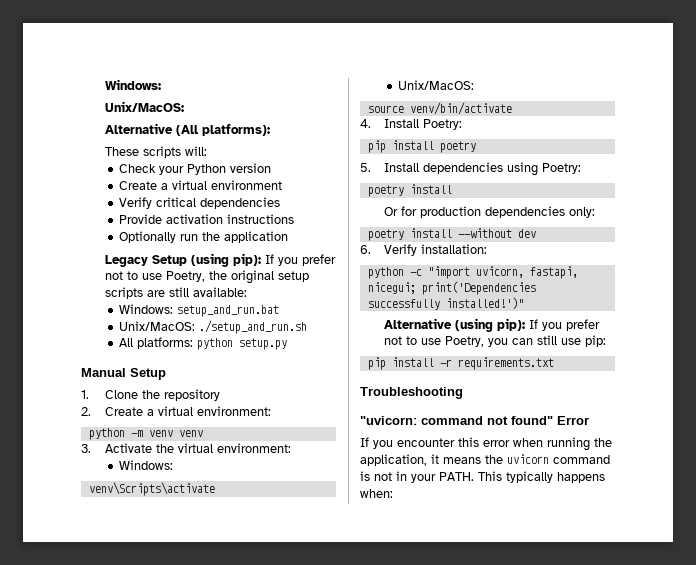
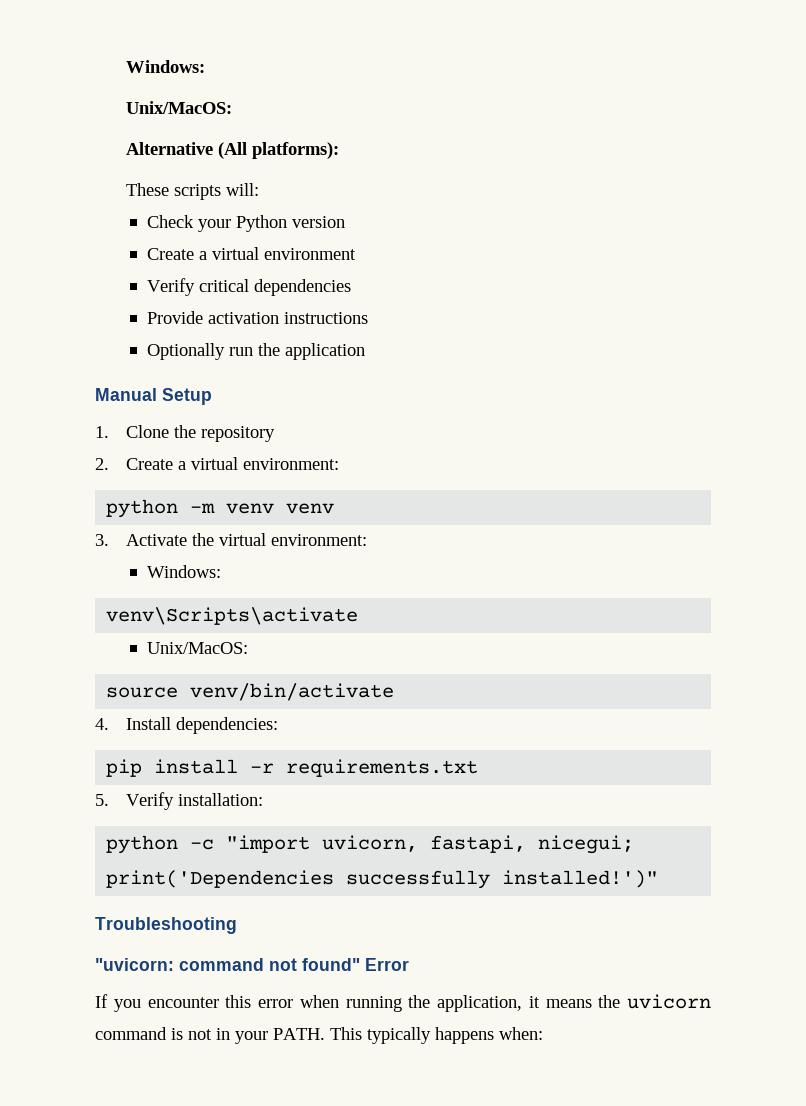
[104,253,336,267] [104,270,309,284] [104,287,247,299] [119,304,280,317] [119,320,308,334] [119,337,288,350] // Legacy Setup (using pip): If you prefer not to use Poetry, the original setup scripts are still available: // Windows: setup_and_run.bat // Unix/MacOS: ./setup_and_run.sh // All platforms: python setup.py -> (365, 351) none
[422,119,462,130] [367,140,476,153] [360,162,581,176] [367,184,452,197] [383,206,595,218] [367,228,536,241] [360,245,371,254] Poetry: // pip install poetry // 5. Install dependencies using Poetry: // poetry install // Or for production dependencies only: // poetry install --without dev // 6. -> [176,717,279,734] [106,759,479,777] [95,794,109,806] dependencies: // pip install -r requirements.txt // 5.
[383,318,600,332] [383,335,606,347] [367,357,554,370] // Alternative (using pip): If you prefer not to use Poetry, you can still use pip: // pip install -r requirements.txt -> (659, 879) none

